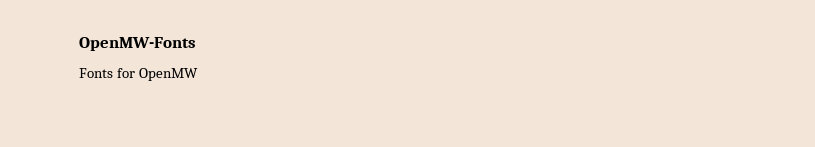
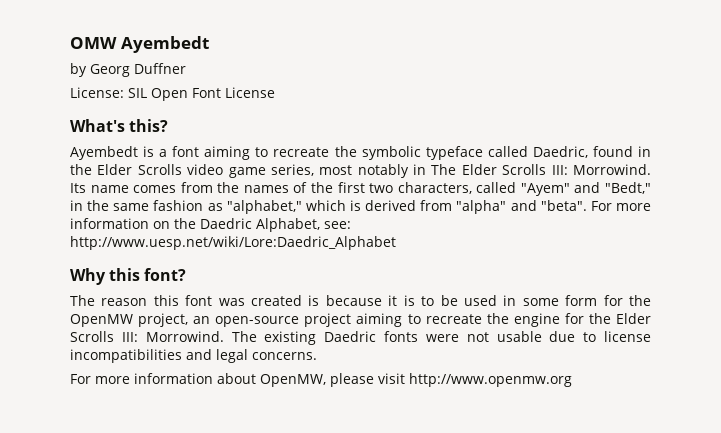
[79,37,196,51] [79,68,198,81] OpenMW-Fonts // Fonts for OpenMW -> [70,36,209,53] [70,63,186,77] [70,87,275,101] [70,119,169,132] [70,146,652,160] [70,164,651,178] [70,182,652,196] [70,200,651,214] [70,218,351,232] [70,236,396,250] [70,268,187,285] [70,295,652,306] [70,313,651,327] [70,331,651,345] [70,349,317,363] [70,373,572,387] OMW Ayembedt // by Georg Duffner // License: SIL Open Font License // What's this? // Ayembedt is a font aiming to recreate the symbolic typeface called Daedric, found in the Elder Scrolls video game series, most notably in The Elder Scrolls III: Morrowind. Its name comes from the names of the first two characters, called "Ayem" and "Bedt," in the same fashion as "alphabet," which is derived from "alpha" and "beta". For more information on the Daedric Alphabet, see: http://www.uesp.net/wiki/Lore:Daedric_Alphabet // Why this font? // The reason this font was created is because it is to be used in some form for the OpenMW project, an open-source project aiming to recreate the engine for the Elder Scrolls III: Morrowind. The existing Daedric fonts were not usable due to license incompatibilities and legal concerns. // For more information about OpenMW, please visit http://www.openmw.org

